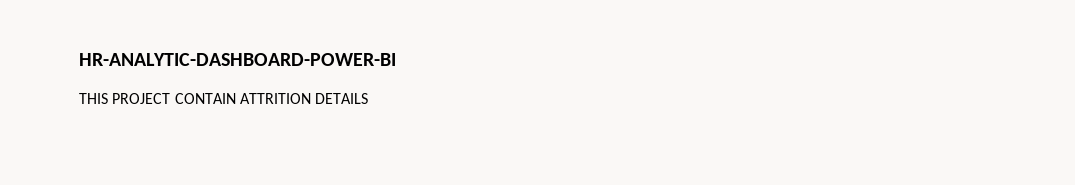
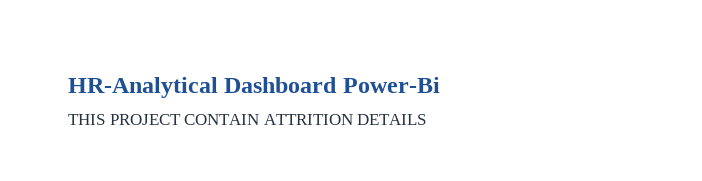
[79,53,396,66] HR-ANALYTIC-DASHBOARD-POWER-BI -> [68,77,440,98] HR-Analytical Dashboard Power-Bi

